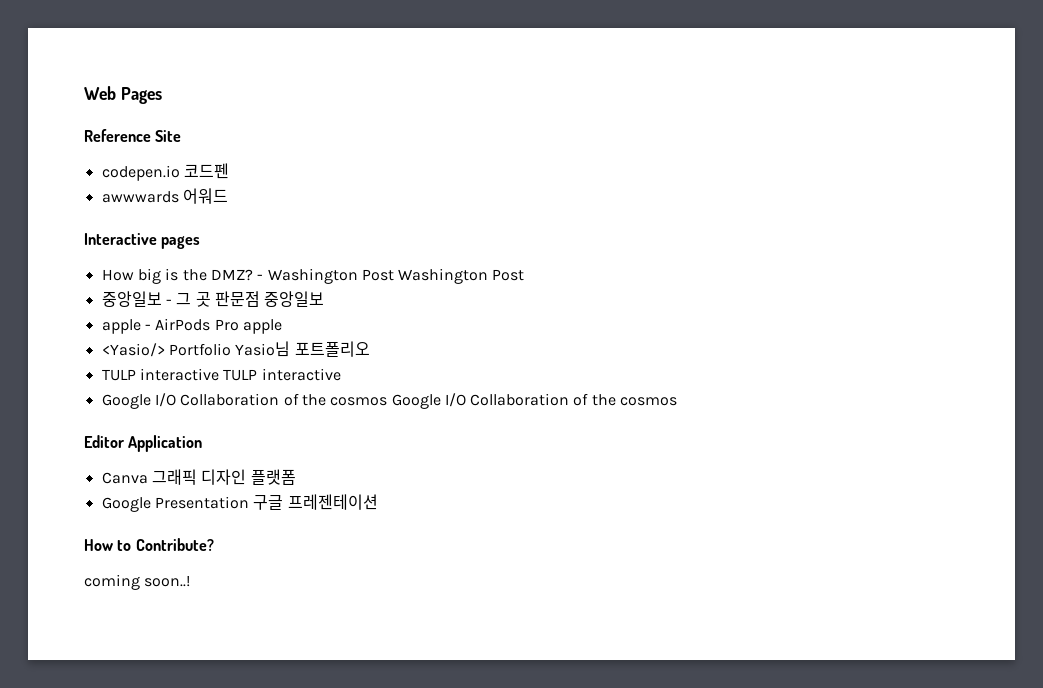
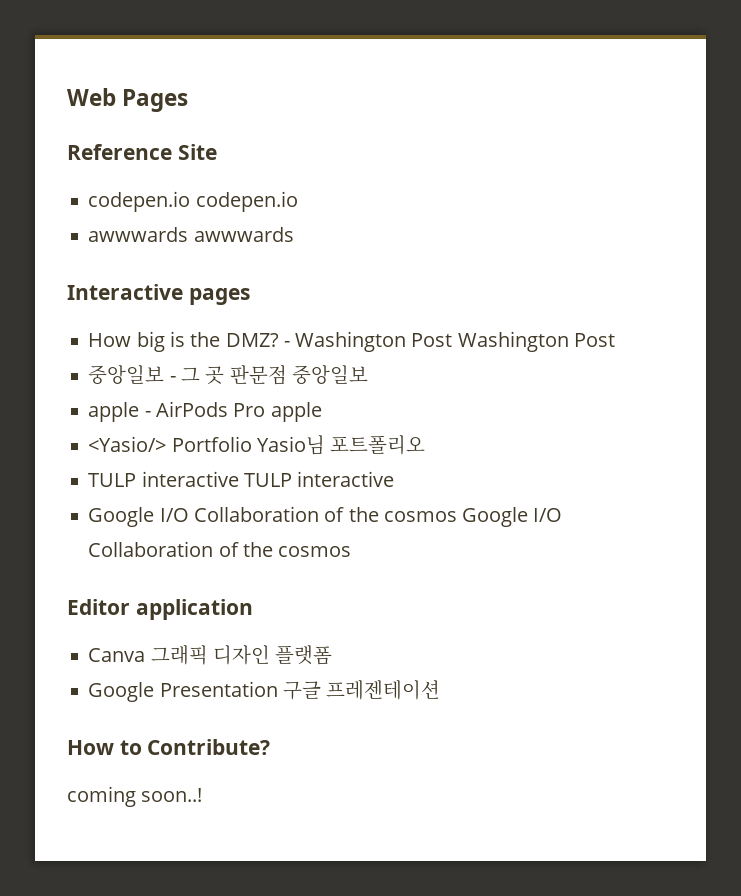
[183,163,229,179] [101,188,228,204] 코드펜 // awwwards 어워드 -> [195,191,298,212] [88,227,294,242] codepen.io // awwwards awwwards
[128,435,203,452] Application -> [135,599,253,620] application

